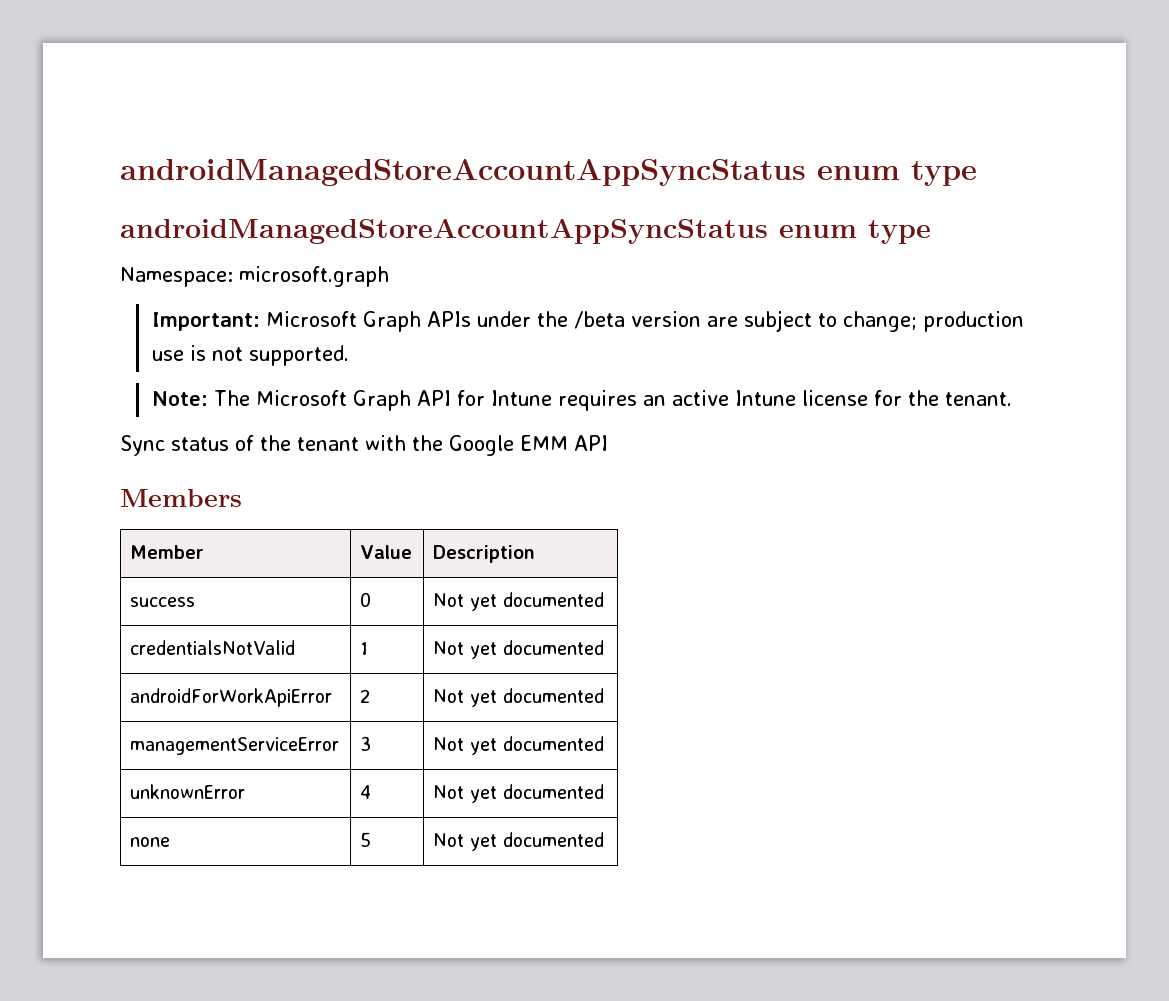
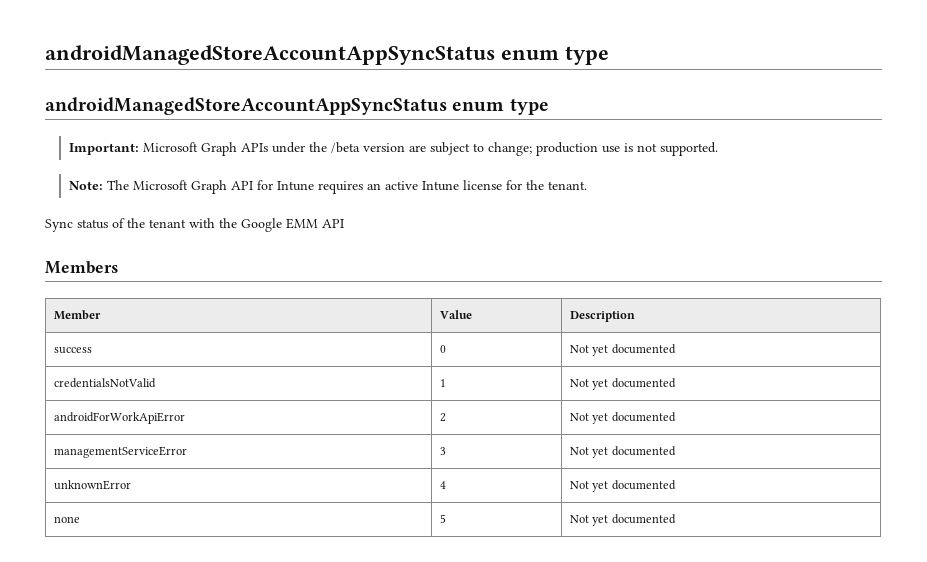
[120,266,389,287] // Namespace: microsoft.graph -> (549, 106) none

